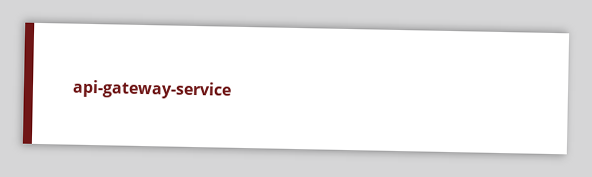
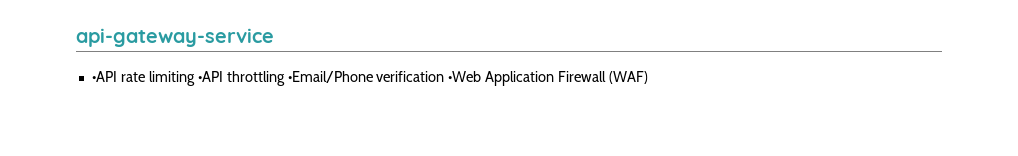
(232, 89) none -> [91,71,649,86] // •API rate limiting •API throttling •Email/Phone verification •Web Application Firewall (WAF)

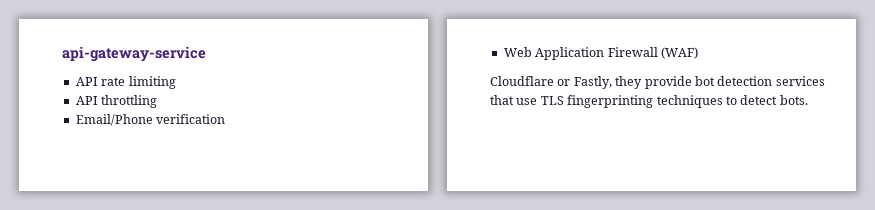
[91,71,117,82] •API -> [75,77,98,86] API
[197,71,223,82] •API -> [75,96,98,105] // API
[287,71,373,83] •Email/Phone -> [75,114,153,126] // Email/Phone
[448,71,482,82] •Web -> [503,47,532,57] // Web
(649, 77) none -> [490,76,825,89] [490,95,808,108] // Cloudflare or Fastly, they provide bot detection services that use TLS fingerprinting techniques to detect bots.

